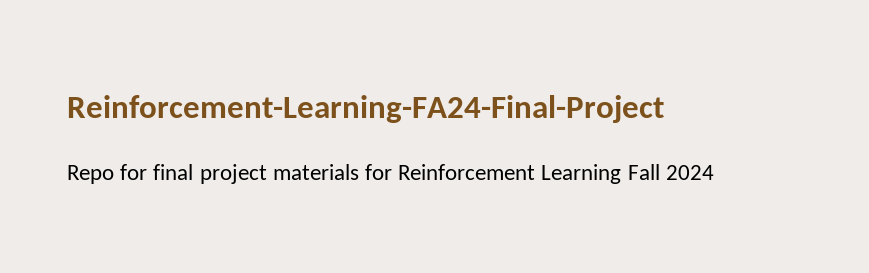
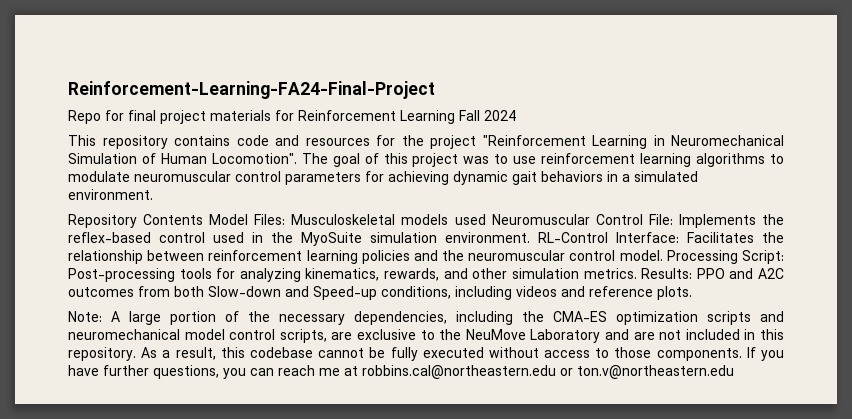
(714, 172) none -> [68,135,784,149] [68,153,784,167] [68,171,698,185] [68,189,153,200] [68,214,784,228] [68,232,784,246] [68,250,784,264] [68,268,785,282] [68,286,692,300] [68,311,784,325] [68,329,785,343] [68,347,784,361] [68,365,734,379] // This repository contains code and resources for the project "Reinforcement Learning in Neuromechanical Simulation of Human Locomotion". The goal of this project was to use reinforcement learning algorithms to modulate neuromuscular control parameters for achieving dynamic gait behaviors in a simulated environment. // Repository Contents Model Files: Musculoskeletal models used Neuromuscular Control File: Implements the reflex-based control used in the MyoSuite simulation environment. RL-Control Interface: Facilitates the relationship between reinforcement learning policies and the neuromuscular control model. Processing Script: Post-processing tools for analyzing kinematics, rewards, and other simulation metrics. Results: PPO and A2C outcomes from both Slow-down and Speed-up conditions, including videos and reference plots. // Note: A large portion of the necessary dependencies, including the CMA-ES optimization scripts and neuromechanical model control scripts, are exclusive to the NeuMove Laboratory and are not included in this repository. As a result, this codebase cannot be fully executed without access to those components. If you have further questions, you can reach me at robbins.cal@northeastern.edu or ton.v@northeastern.edu

